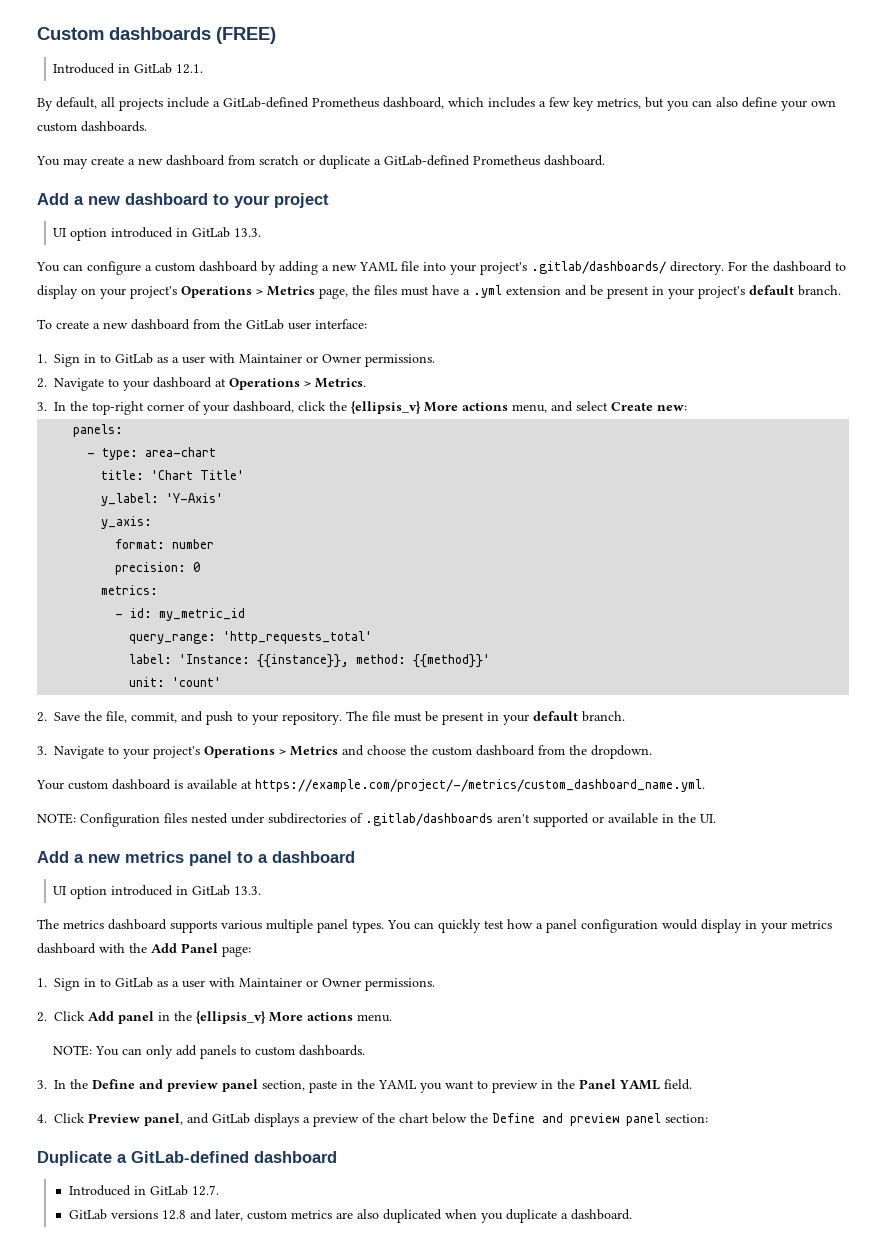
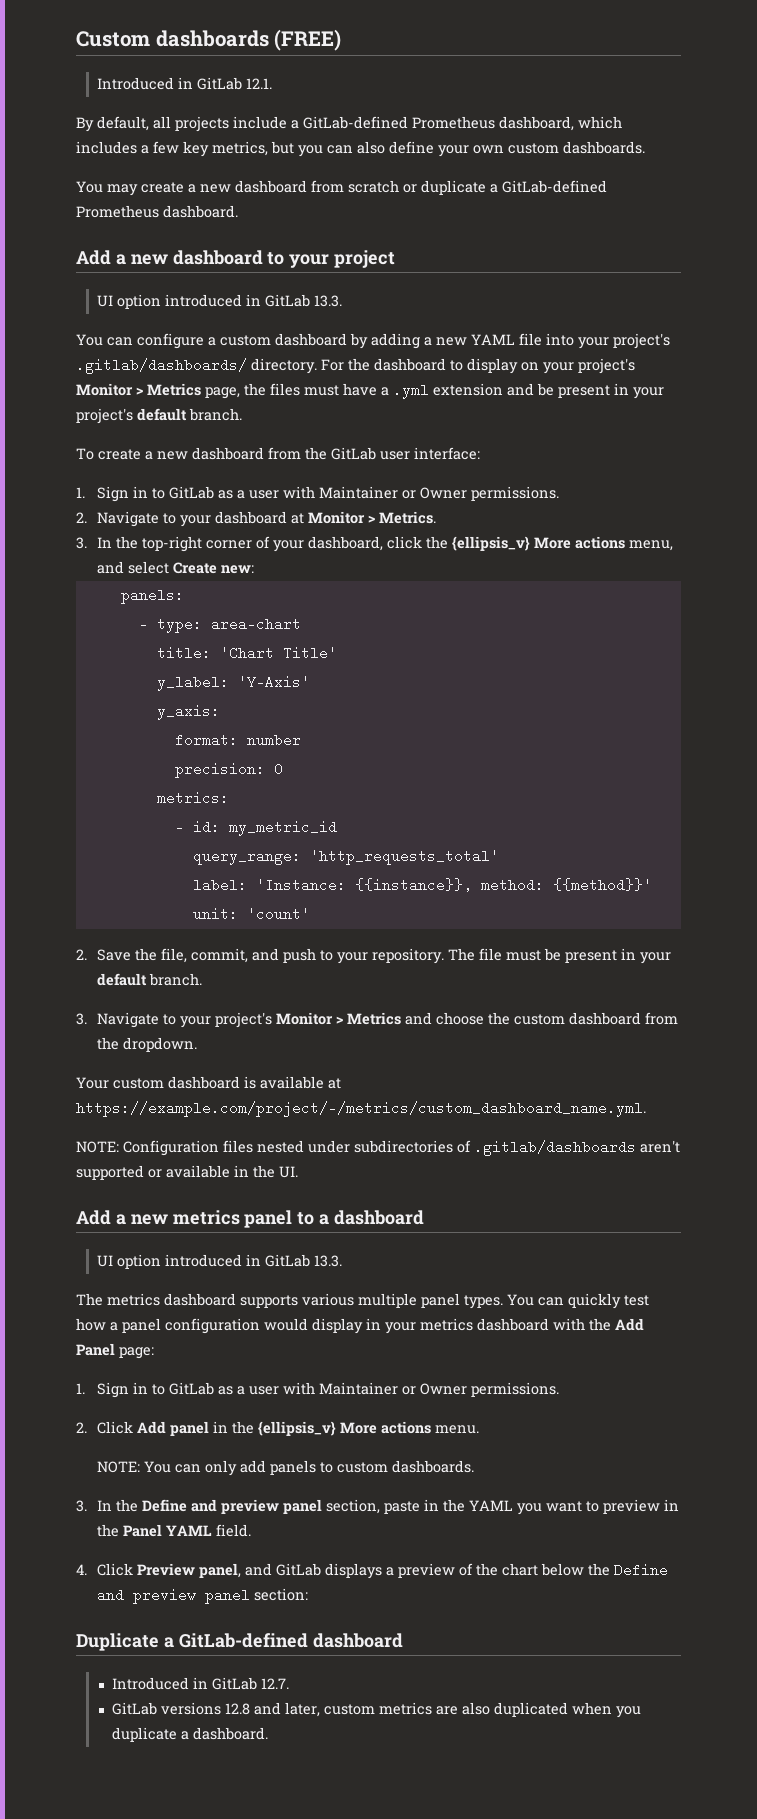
[181,286,252,298] Operations -> [76,383,133,396] Monitor
[229,378,300,390] Operations -> [307,511,365,524] Monitor
[204,746,275,758] Operations -> [275,1012,333,1025] Monitor

